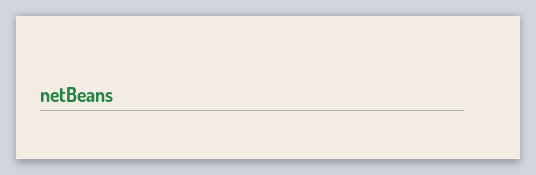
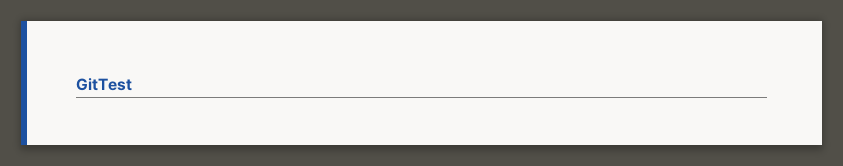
[40,87,113,102] netBeans -> [76,78,132,91] GitTest

